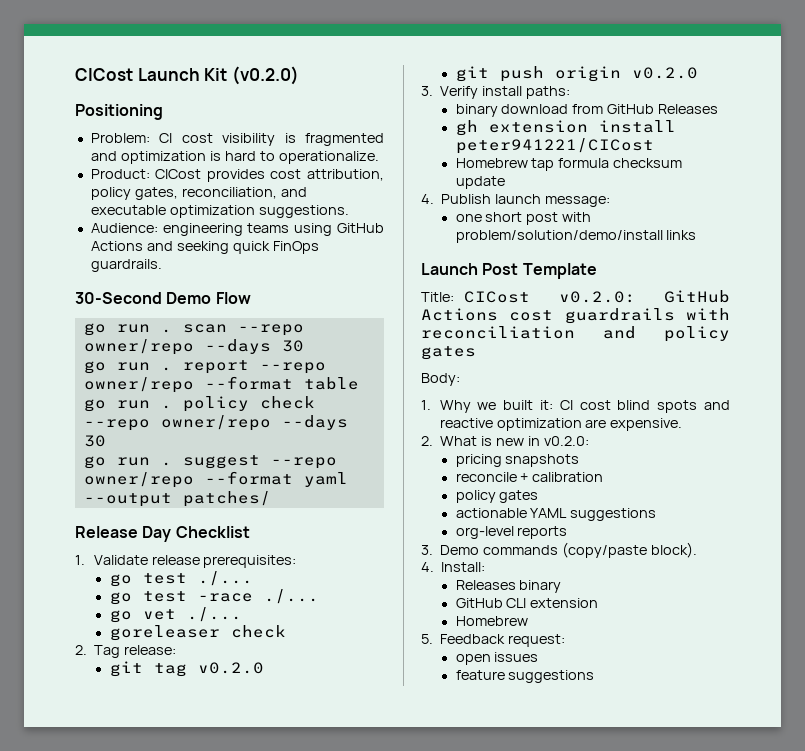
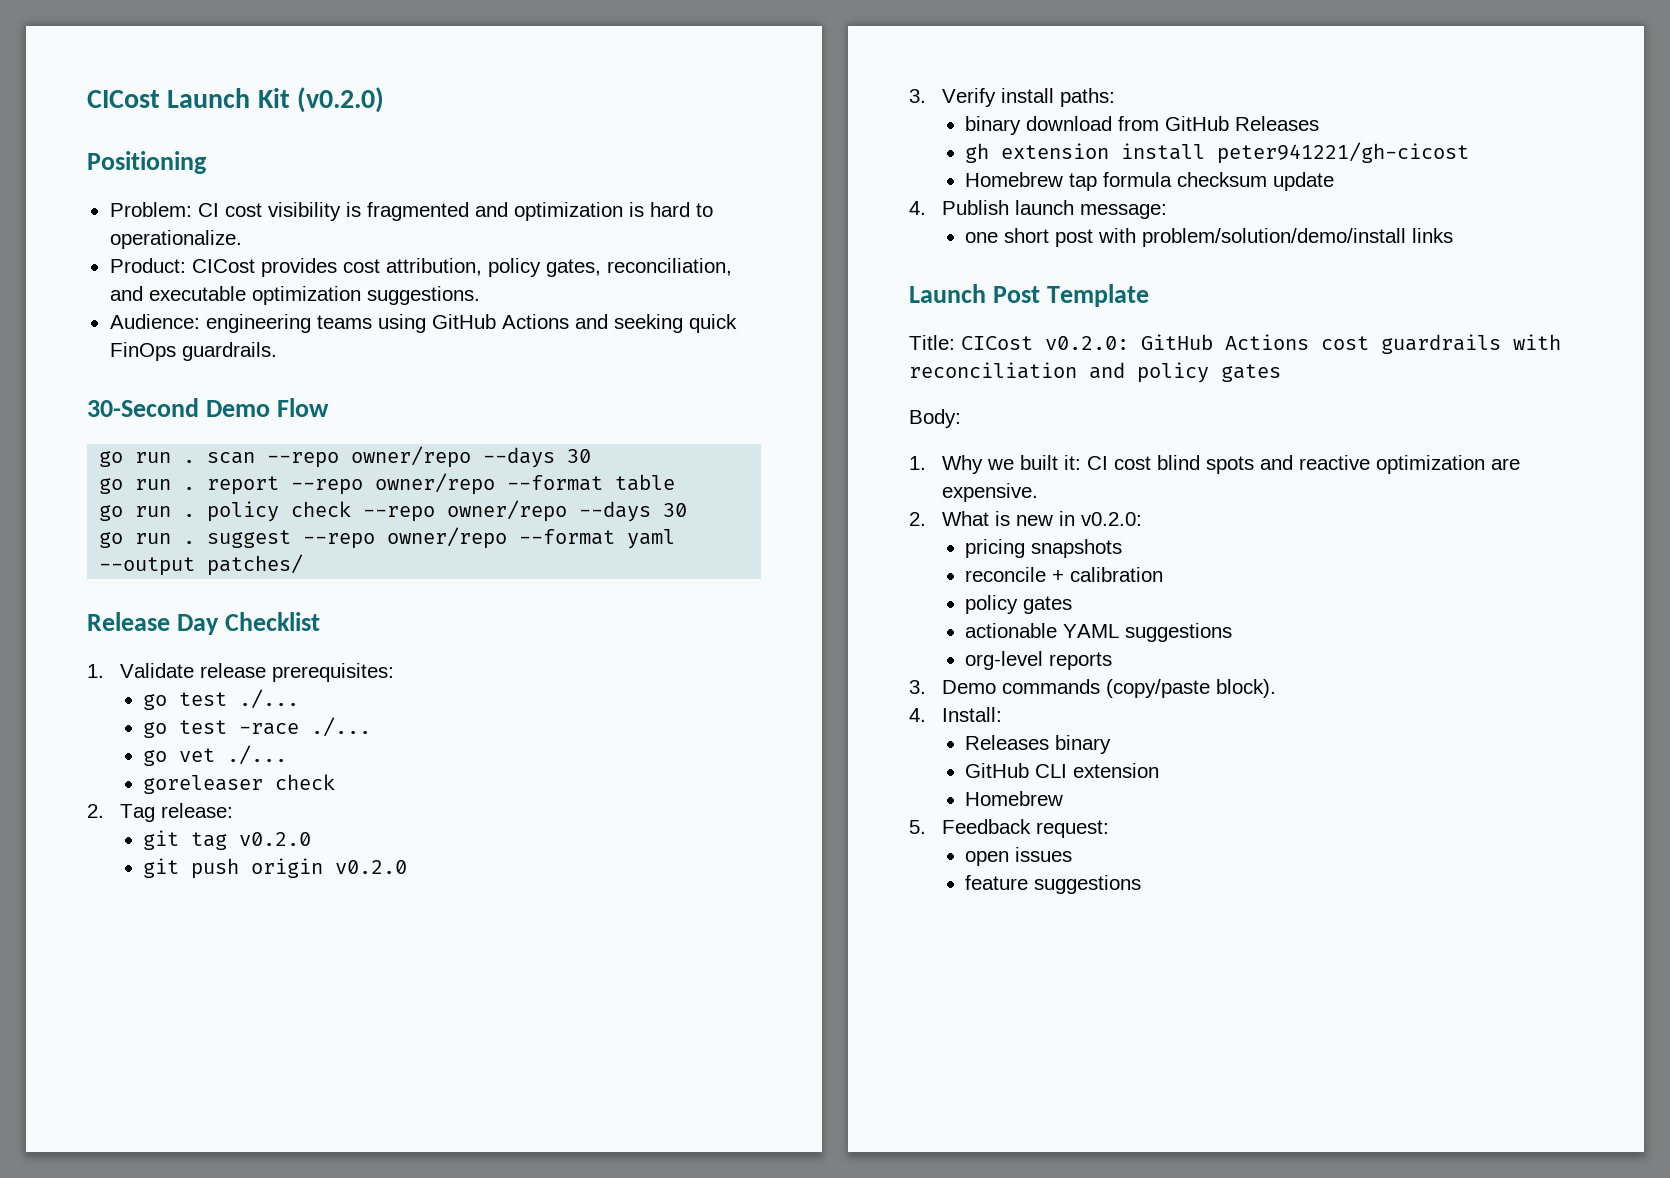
[455,138,654,154] peter941221/CICost -> [1217,142,1470,164] peter941221/gh-cicost

